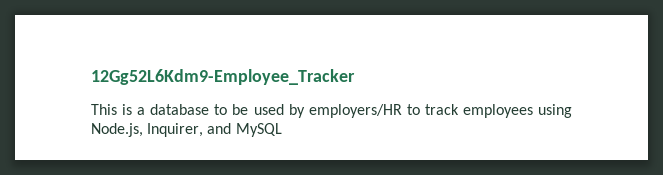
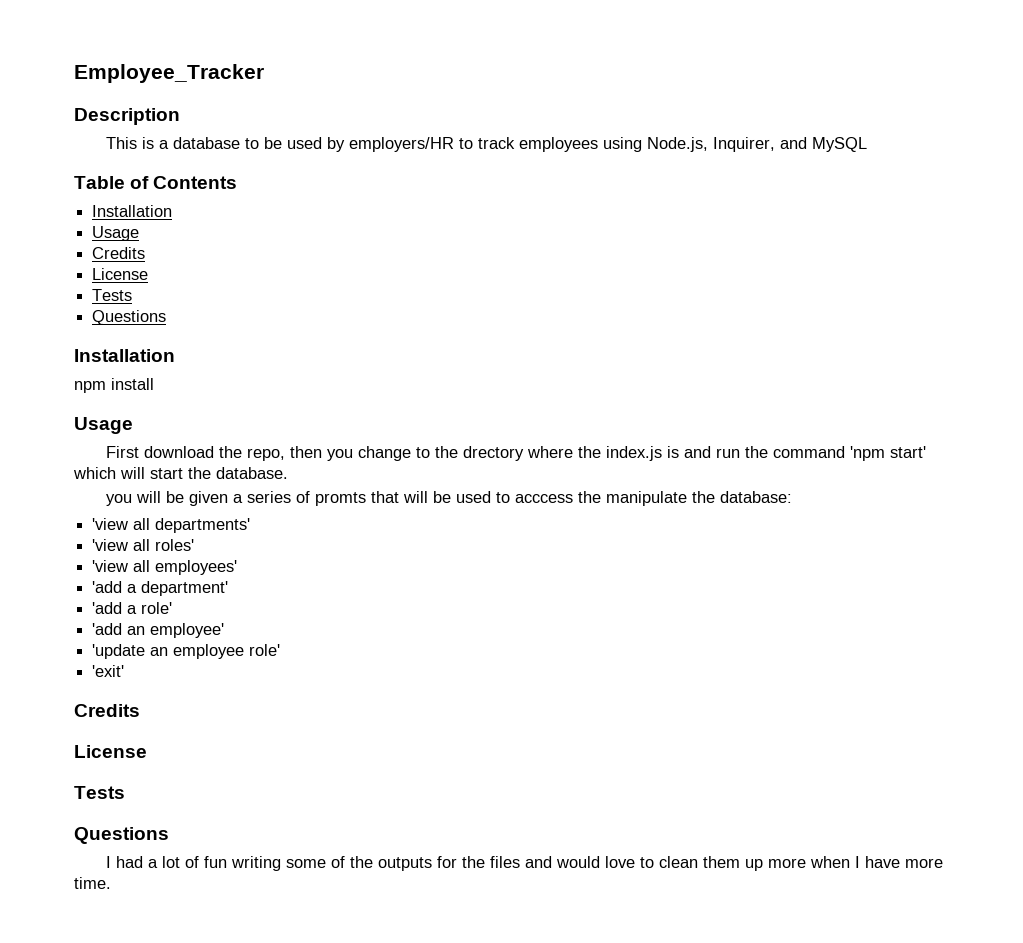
[91,69,355,85] 12Gg52L6Kdm9-Employee_Tracker -> [74,64,264,83] [74,108,180,125] Employee_Tracker // Description
(282, 130) none -> [74,176,238,189] [92,205,173,217] [92,226,140,241] [92,247,146,259] [92,268,149,280] [92,289,133,301] [92,310,167,325] [74,349,175,362] [74,378,154,393] [74,417,133,434] [106,446,927,461] [73,467,288,479] [106,491,793,506] [92,518,251,533] [92,539,195,551] [92,560,238,575] [92,581,229,596] [92,602,173,614] [92,623,225,638] [92,644,281,659] [92,665,125,677] [74,704,140,717] [74,745,147,758] [74,786,125,799] [74,827,169,844] [106,856,944,871] [74,877,111,889] // Table of Contents // Installation // Usage // Credits // License // Tests // Questions // Installation // npm install // Usage // First download the repo, then you change to the drectory where the index.js is and run the command 'npm start' which will start the database. // you will be given a series of promts that will be used to acccess the manipulate the database: // 'view all departments' // 'view all roles' // 'view all employees' // 'add a department' // 'add a role' // 'add an employee' // 'update an employee role' // 'exit' // Credits // License // Tests // Questions // I had a lot of fun writing some of the outputs for the files and would love to clean them up more when I have more time.

